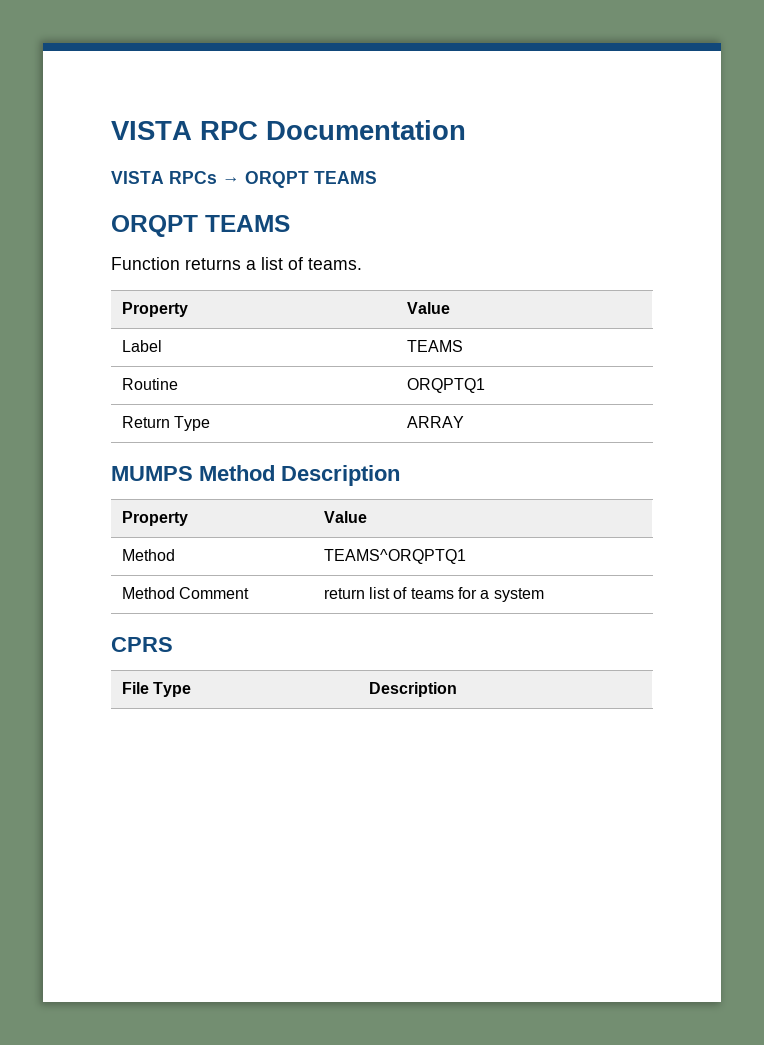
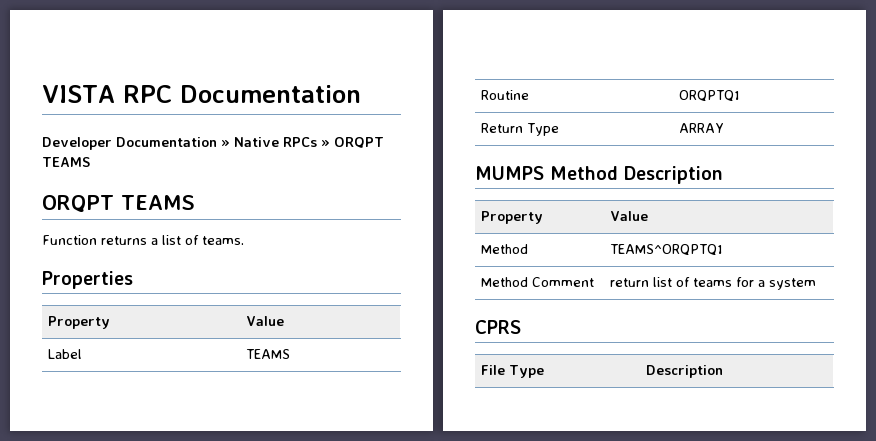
[111,171,240,184] VISTA RPCs → -> [42,137,330,150] Developer Documentation » Native RPCs »
(362, 264) none -> [42,271,133,289] // Properties

